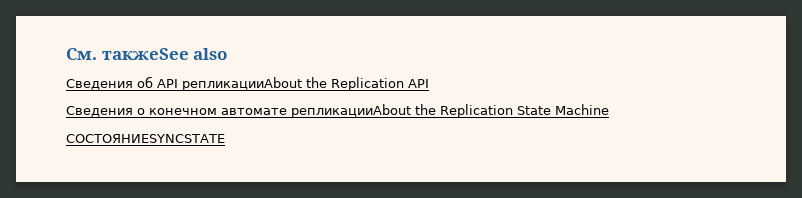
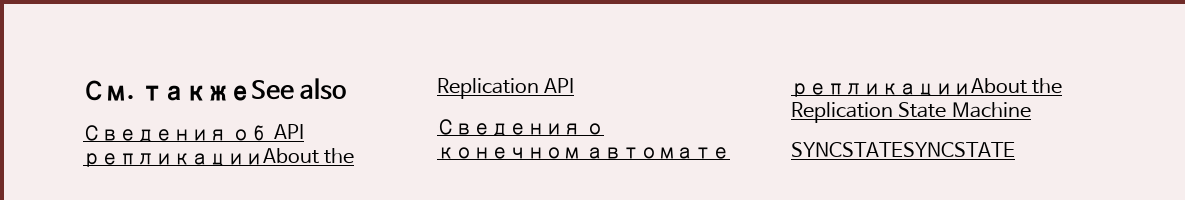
[66,134,225,143] СОСТОЯНИЕSYNCSTATE -> [791,142,1015,157] SYNCSTATESYNCSTATE

